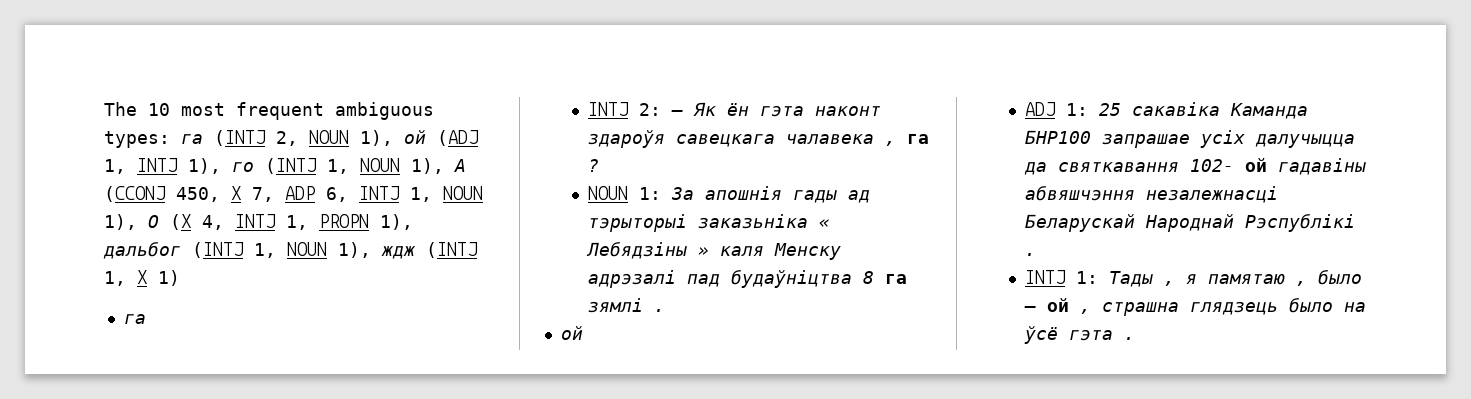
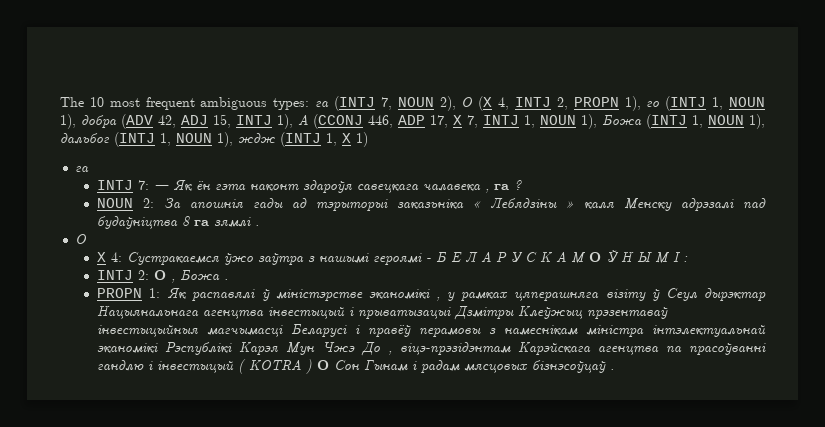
[276,130,479,146] [104,158,178,174] 2, NOUN 1), ой (ADJ 1, INTJ -> [380,96,619,111] 7, NOUN 2), О (X 4, INTJ 2, PROPN
[454,159,466,172] [104,186,483,202] [104,214,369,230] А (CCONJ 450, X 7, ADP 6, INTJ 1, NOUN 1), О (X 4, INTJ 1, PROPN -> [81,114,744,129] добра (ADV 42, ADJ 15, INTJ 1), А (CCONJ 446, ADP 17, X 7, INTJ 1, NOUN 1), Божа (INTJ 1, NOUN
[639,103,662,116] 2: -> [138,180,150,190] 7:
[639,187,662,200] 1: -> [142,198,154,208] 2:
[560,326,583,340] [1025,102,1309,119] [1025,130,1356,148] [1024,158,1367,175] [1025,186,1279,203] [1025,214,1356,232] [1025,253,1037,256] [1025,270,1363,287] [1024,298,1367,316] [1024,326,1114,344] ой // ADJ 1: 25 сакавіка Каманда БНР100 запрашае усіх далучыцца да святкавання 102- ой гадавіны абвяшчэння незалежнасці Беларускай Народнай Рэспублікі . // INTJ 1: Тады , я памятаю , было — ой , страшна глядзець было на ўсё гэта -> [75,234,88,244] [97,250,689,266] [97,270,229,283] [97,288,767,302] [97,305,669,320] [97,324,767,338] [97,342,766,356] [97,359,607,374] О // X 4: Сустракаемся ўжо заўтра з нашымі героямі - Б Е Л А Р У С К А М О Ў Н Ы М І : // INTJ 2: О , Божа . // PROPN 1: Як распавялі ў міністэрстве эканомікі , у рамках цяперашняга візіту ў Сеул дырэктар Нацыянальнага агенцтва інвестыцый і прыватызацыі Дзмітры Клеўжыц прэзентаваў інвестыцыйныя магчымасці Беларусі і правёў перамовы з намеснікам міністра інтэлектуальнай эканомікі Рэспублікі Карэя Мун Чжэ До , віцэ-прэзідэнтам Карэйскага агенцтва па прасоўванні гандлю і інвестыцый ( KOTRA ) О Сон Гынам і радам мясцовых бізнэсоўцаў

